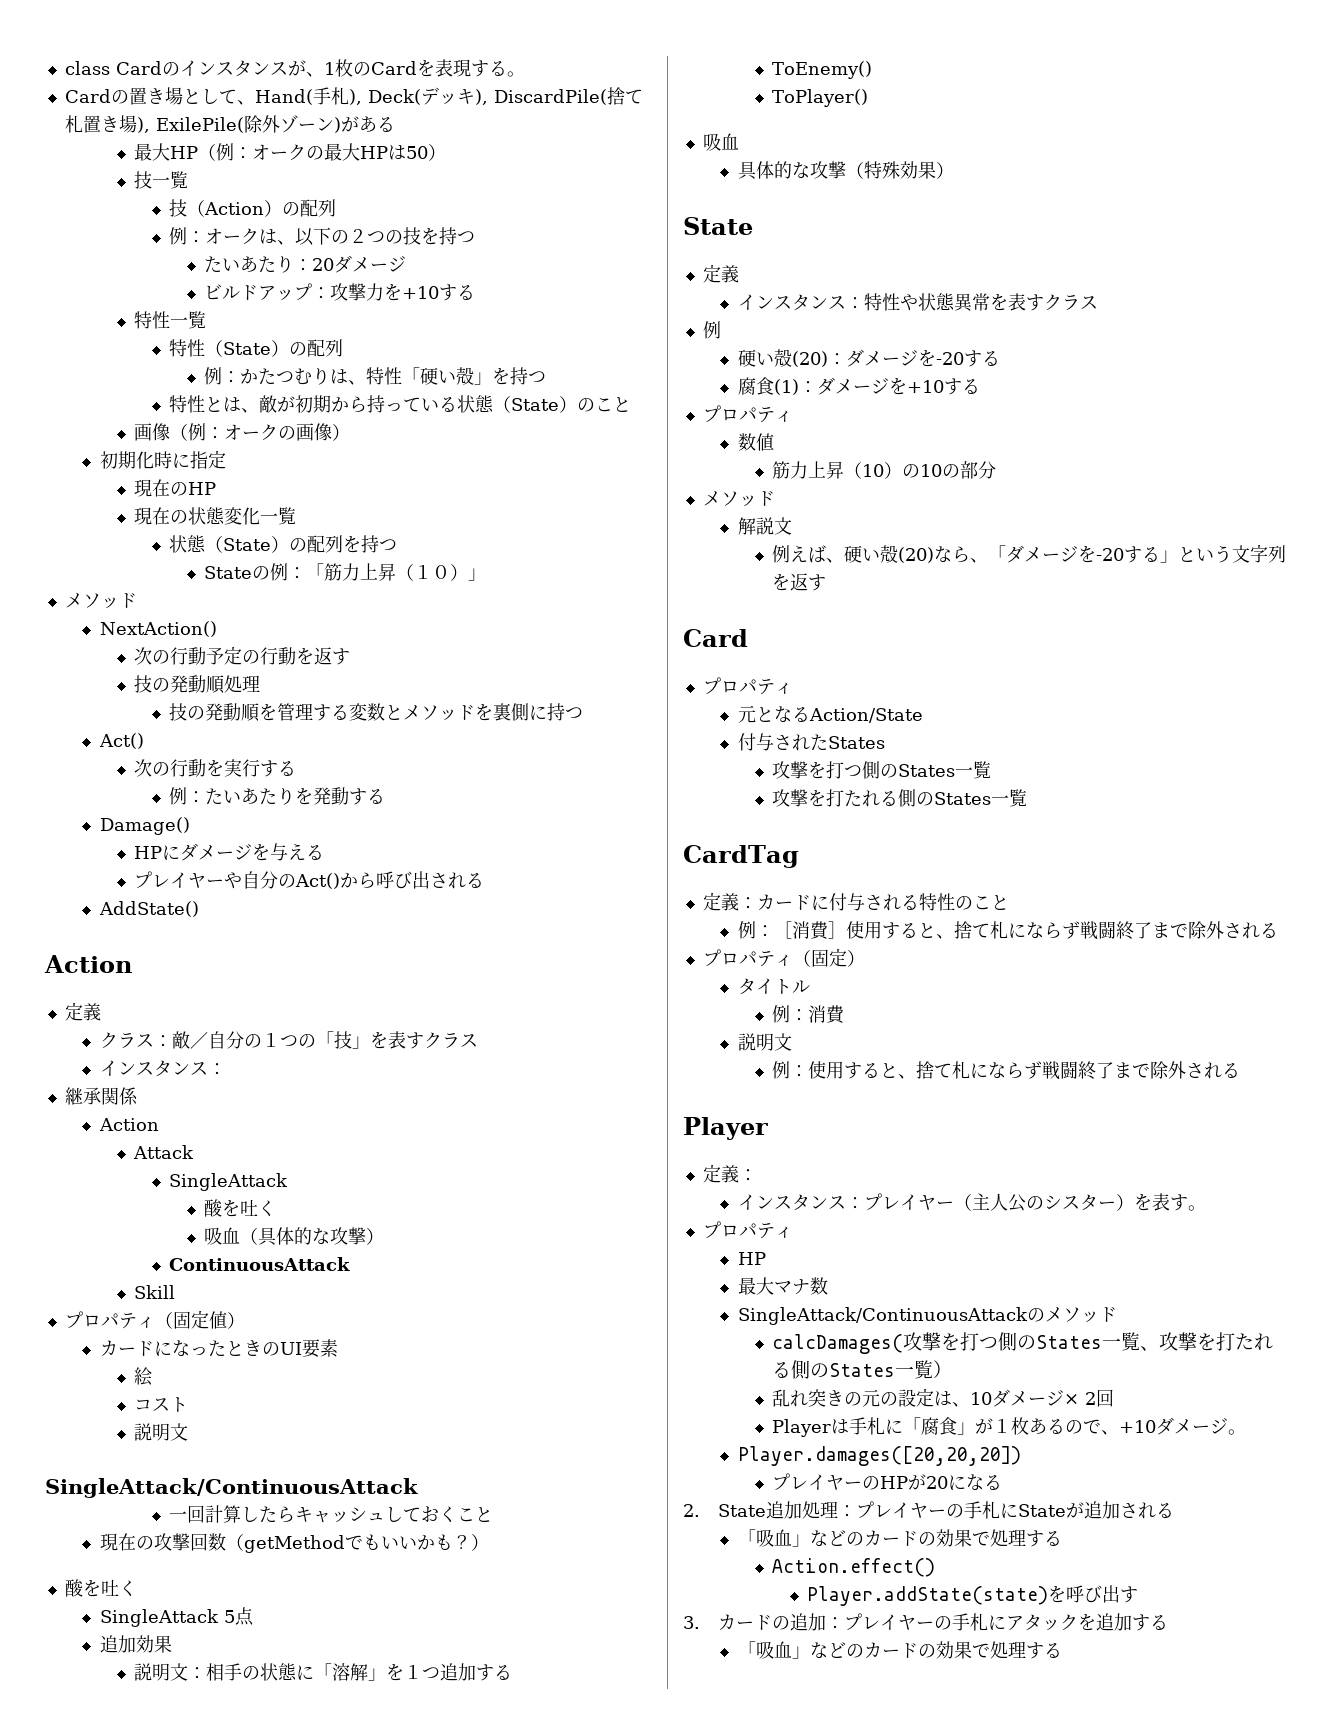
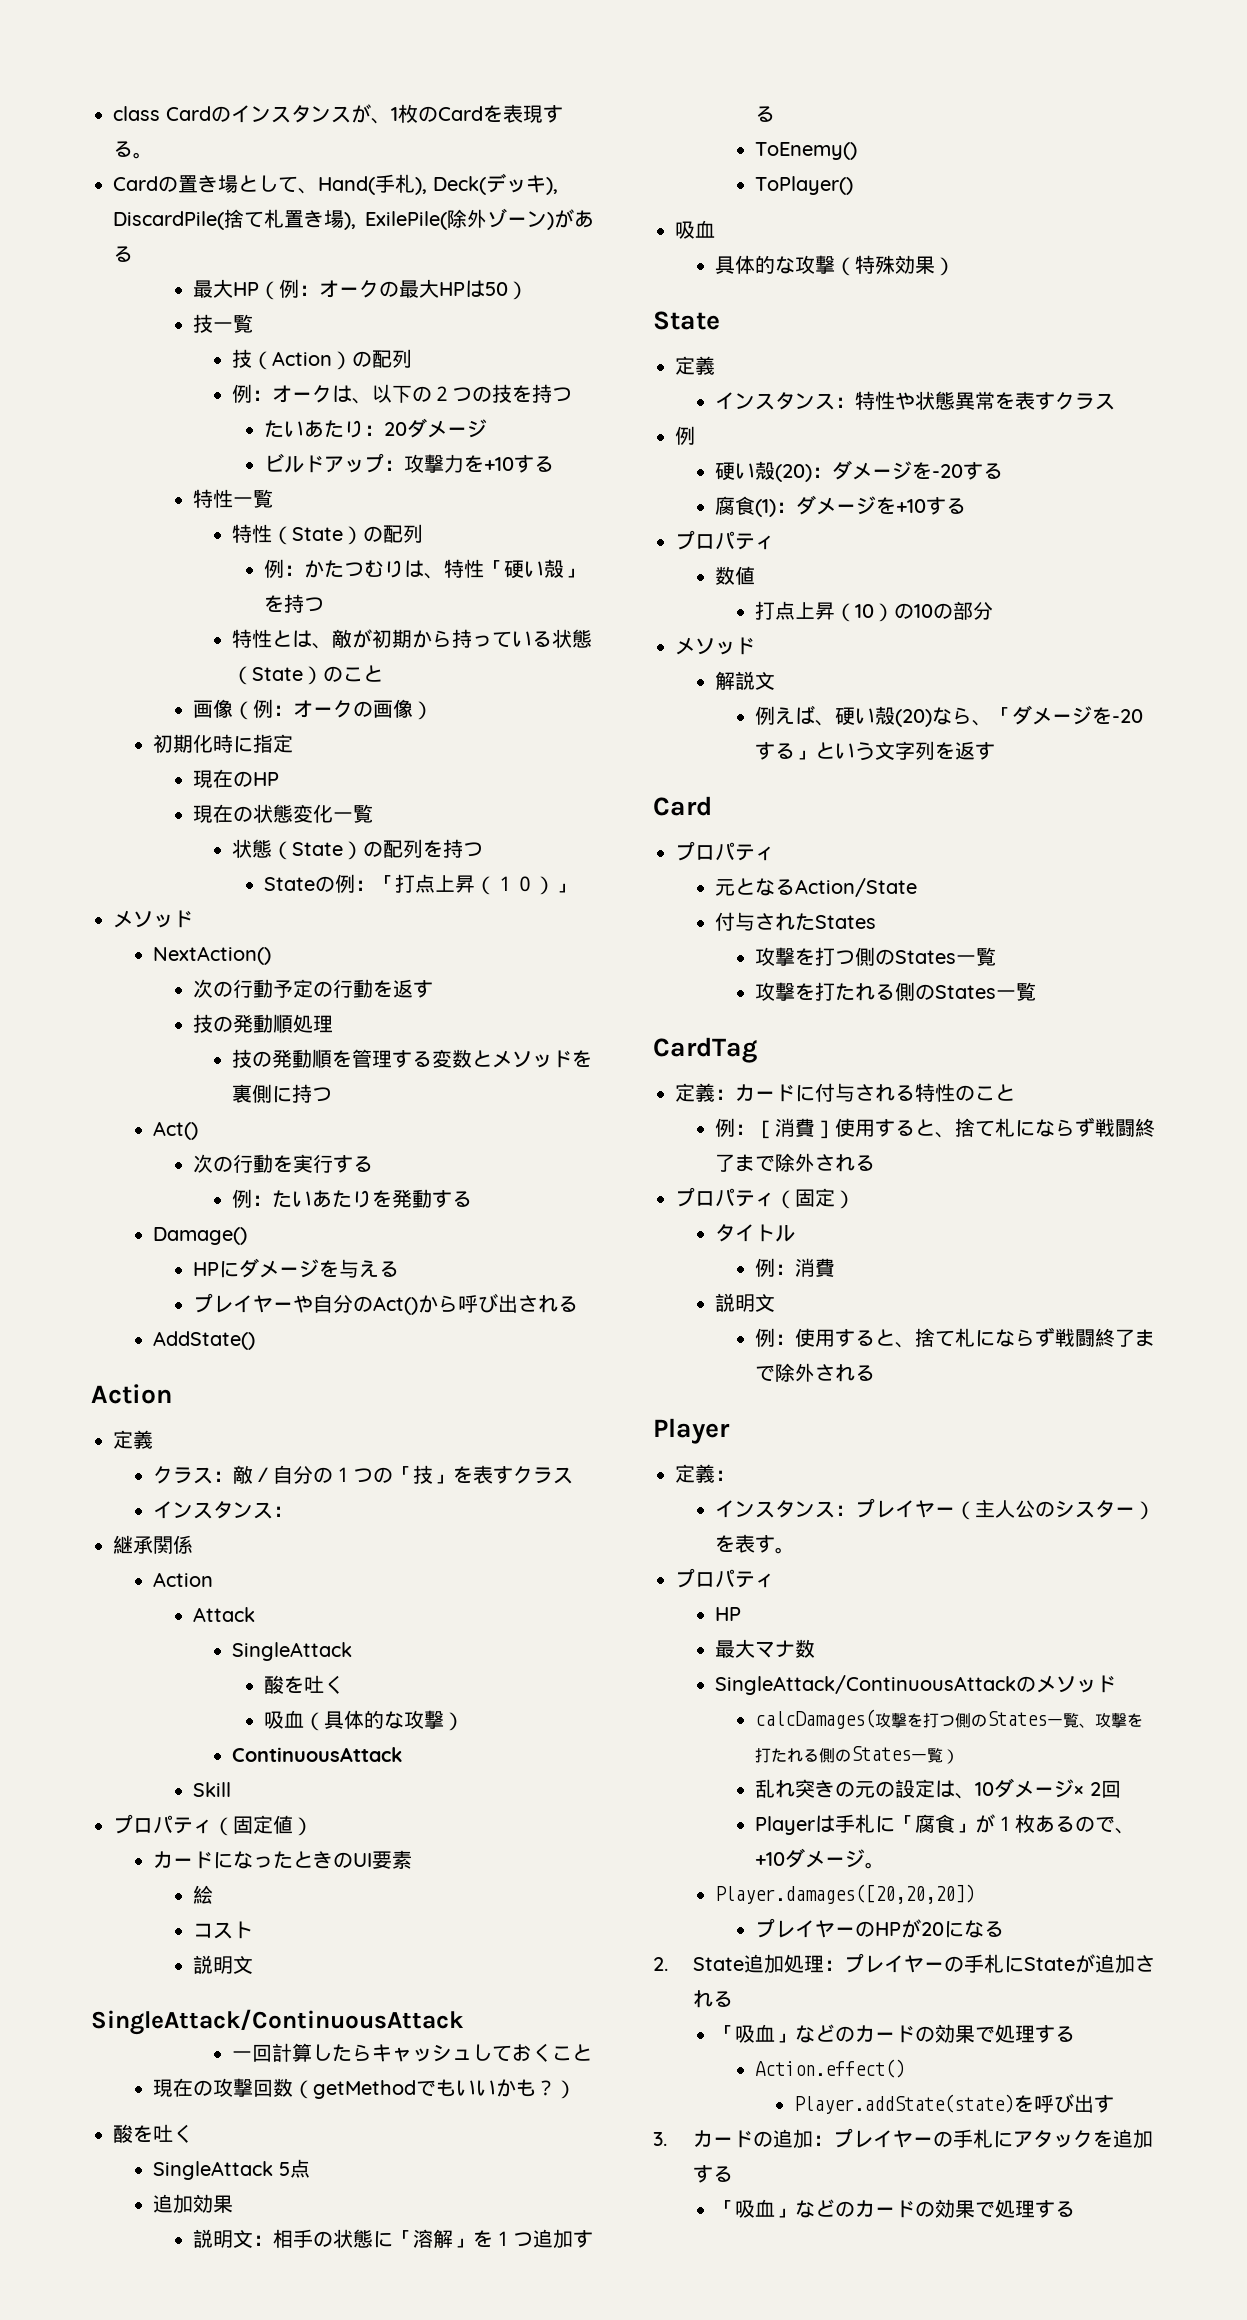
[323,563,360,581] 筋力 -> [394,874,435,893] 打点
[772,461,809,479] 筋力 -> [754,601,795,620] 打点

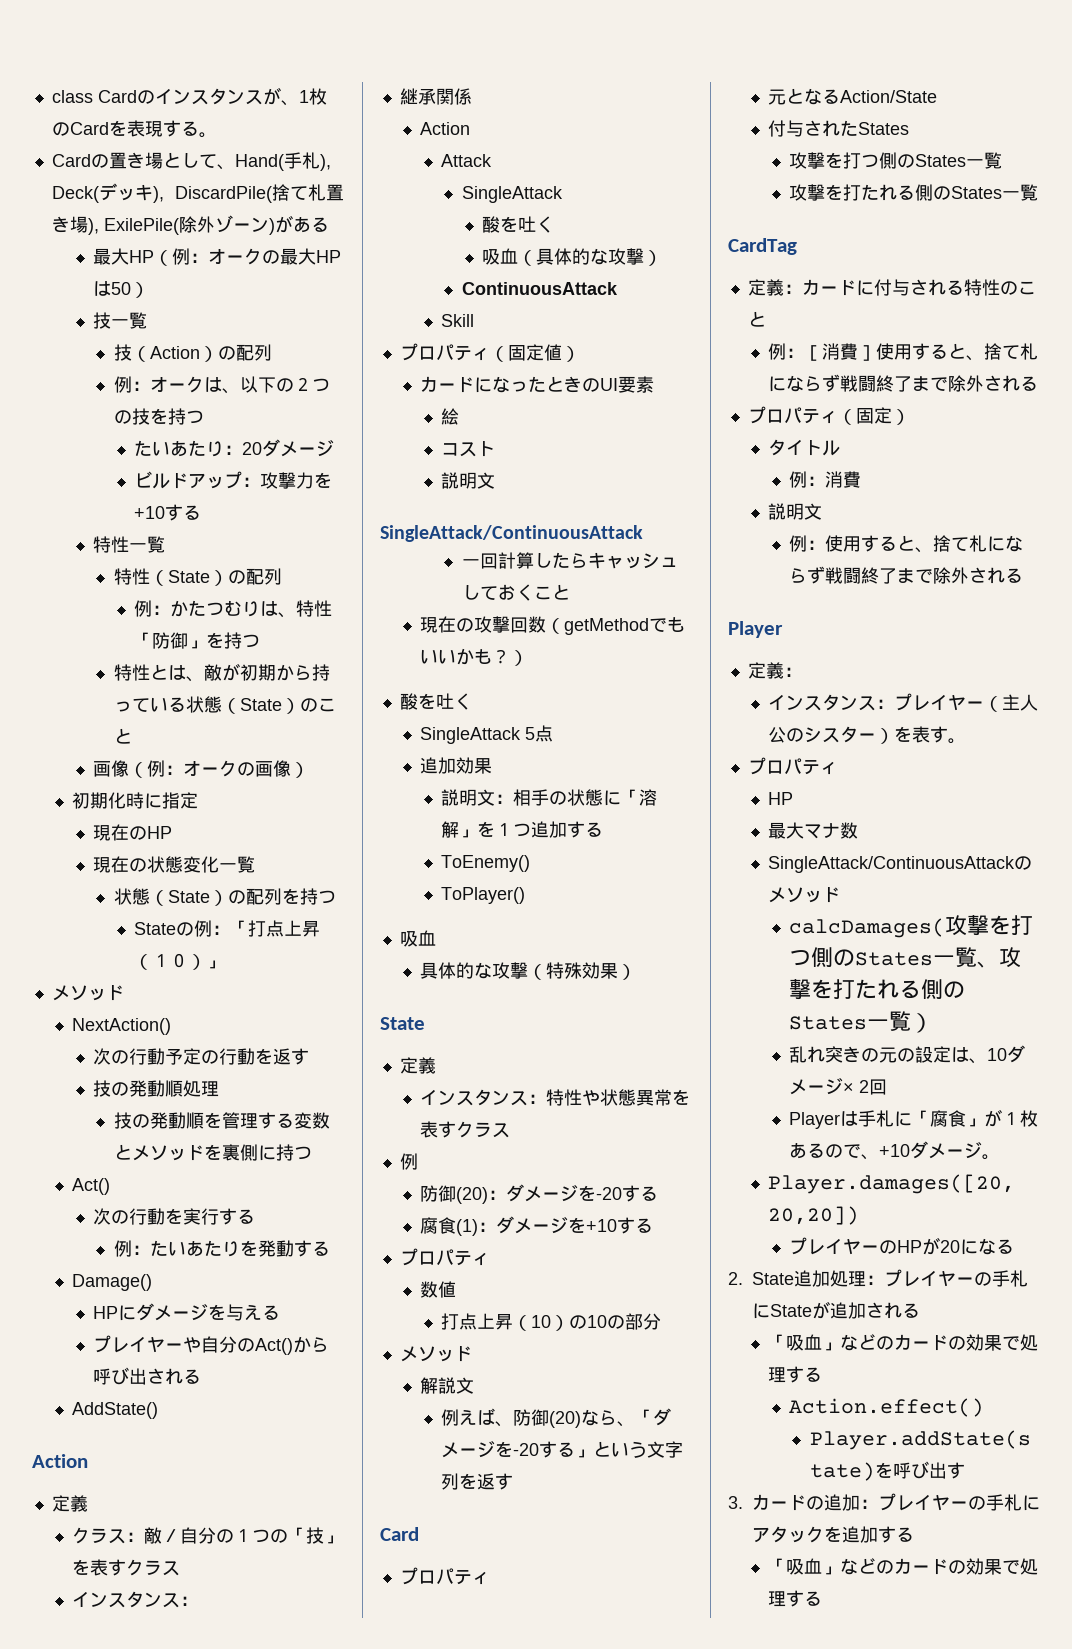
[503,559,564,579] 硬い殻 -> [152,632,189,649] 防御
[714,461,775,481] 硬い殻 -> [420,1185,457,1202] 防御
[834,706,895,726] 硬い殻 -> [513,1409,550,1426] 防御

